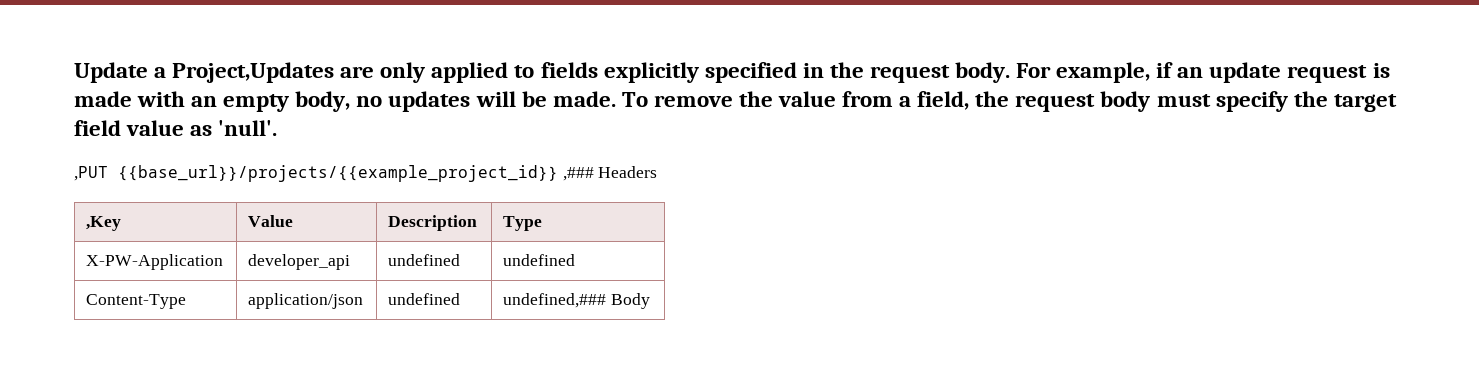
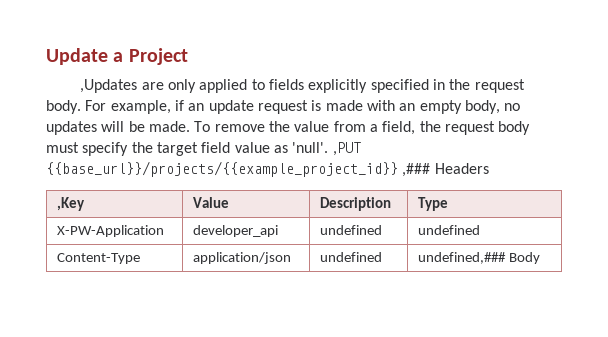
[172,62,335,83] Project,Updates -> [128,48,188,65] [80,79,138,93] Project // ,Updates
(278, 128) // -> (329, 147) none

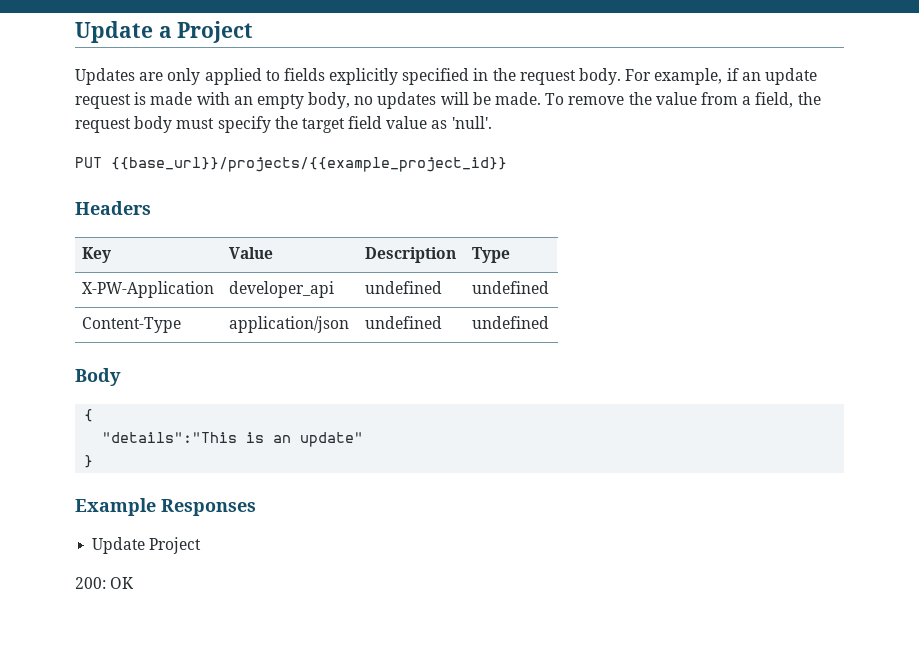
[80,79,138,93] ,Updates -> [75,68,135,85] Updates
[332,142,361,156] ,PUT -> [75,157,102,168] // PUT
[402,163,431,177] ,### -> (507, 164) //
[57,197,86,211] ,Key -> [82,247,112,263] Key
[418,252,507,264] undefined,### -> [472,316,550,329] undefined //
(541, 258) none -> [84,409,94,422] [102,432,364,447] [84,455,94,468] [75,498,256,516] [92,537,202,554] [75,577,135,589] // { // "details":"This is an update" // } // Example Responses // Update Project // 200: OK

